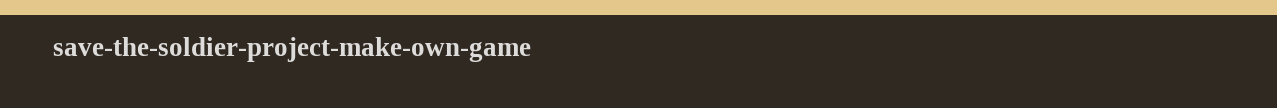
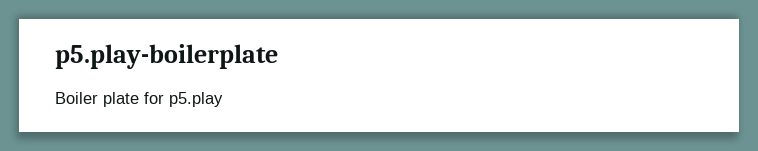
[53,37,531,62] save-the-soldier-project-make-own-game -> [55,44,278,69] [55,92,223,107] p5.play-boilerplate // Boiler plate for p5.play

